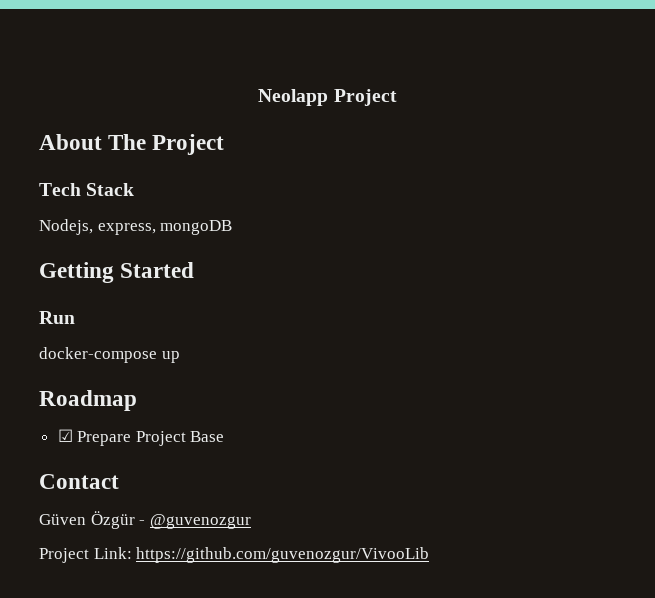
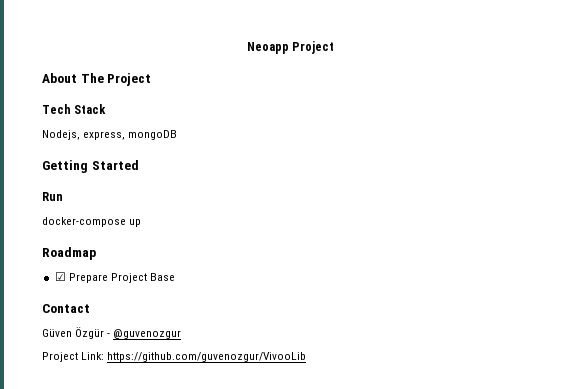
[258,89,329,106] Neolapp -> [246,42,289,54] Neoapp

